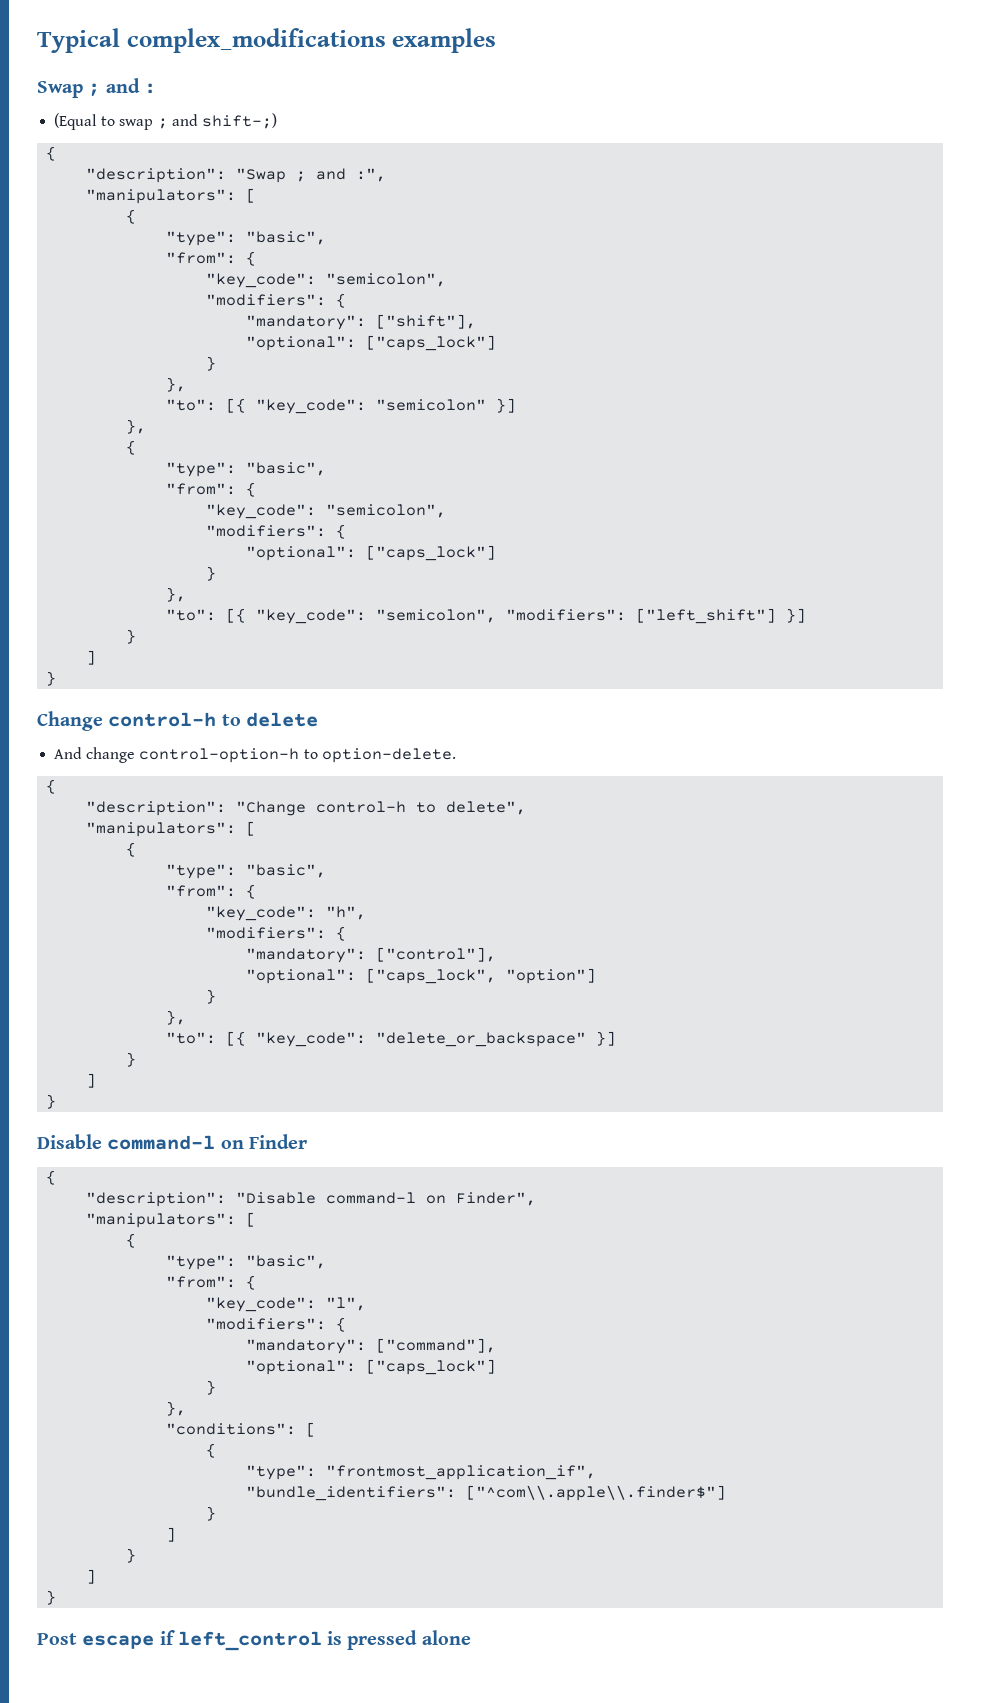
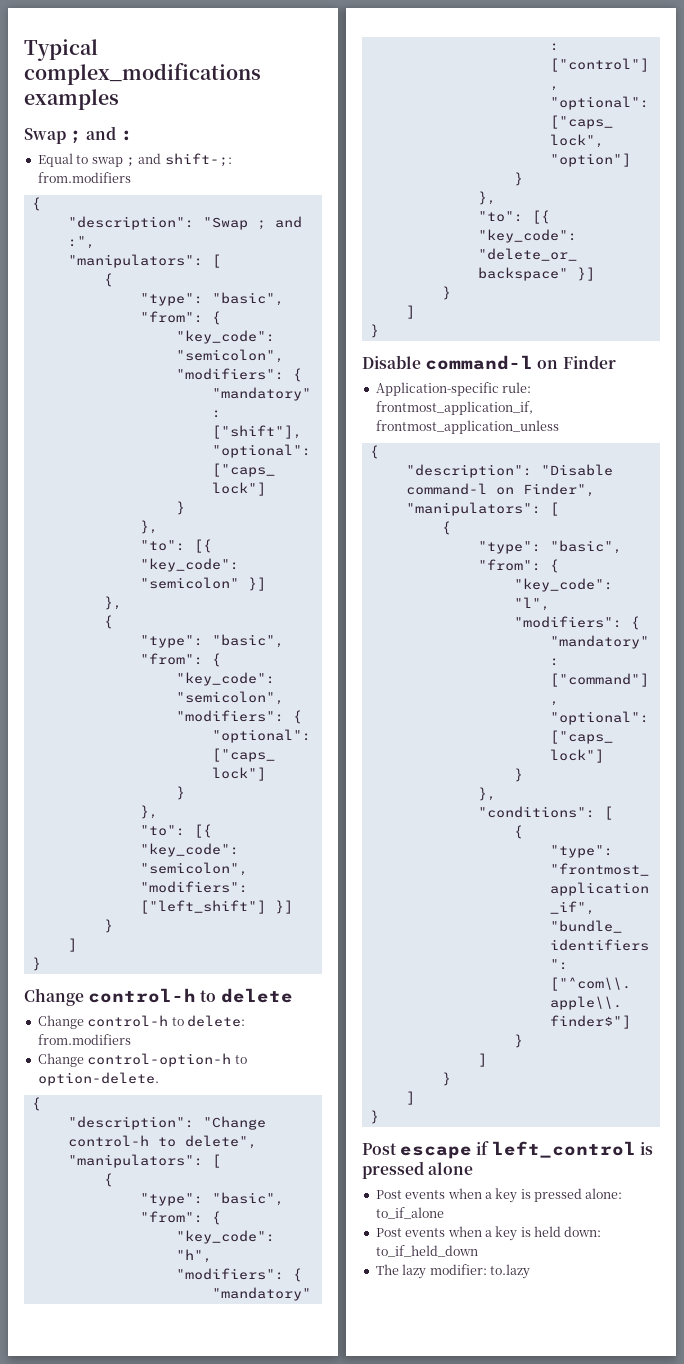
[54,113,98,130] (Equal -> [37,153,73,167] Equal
[201,113,277,129] shift-;) -> [164,153,232,167] [37,172,131,183] shift-;: from.modifiers
[54,747,136,763] And change -> [37,1015,245,1029] [37,1034,131,1045] [37,1053,84,1067] Change control-h to delete: from.modifiers // Change
(307, 1141) none -> [375,382,532,396] [375,401,533,415] [375,420,559,434] // Application-specific rule: frontmost_application_if, frontmost_application_unless
(471, 1637) none -> [375,1188,623,1203] [375,1207,444,1219] [375,1226,602,1241] [375,1245,478,1257] [375,1264,530,1279] // Post events when a key is pressed alone: to_if_alone // Post events when a key is held down: to_if_held_down // The lazy modifier: to.lazy

